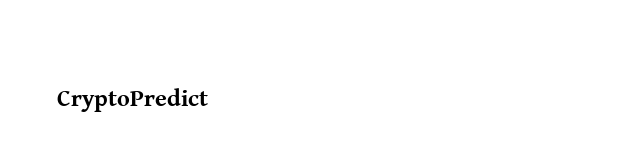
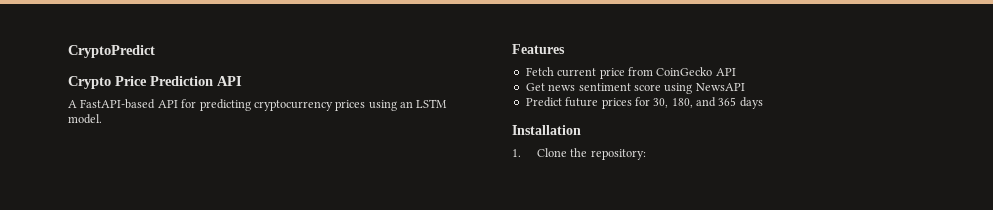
(208, 100) none -> [68,76,242,89] [68,99,448,111] [68,114,102,124] [512,44,565,54] [525,67,736,79] [525,83,745,94] [525,97,763,109] [512,125,581,135] [512,148,646,160] // Crypto Price Prediction API // A FastAPI-based API for predicting cryptocurrency prices using an LSTM model. // Features // Fetch current price from CoinGecko API // Get news sentiment score using NewsAPI // Predict future prices for 30, 180, and 365 days // Installation // 1. Clone the repository:

